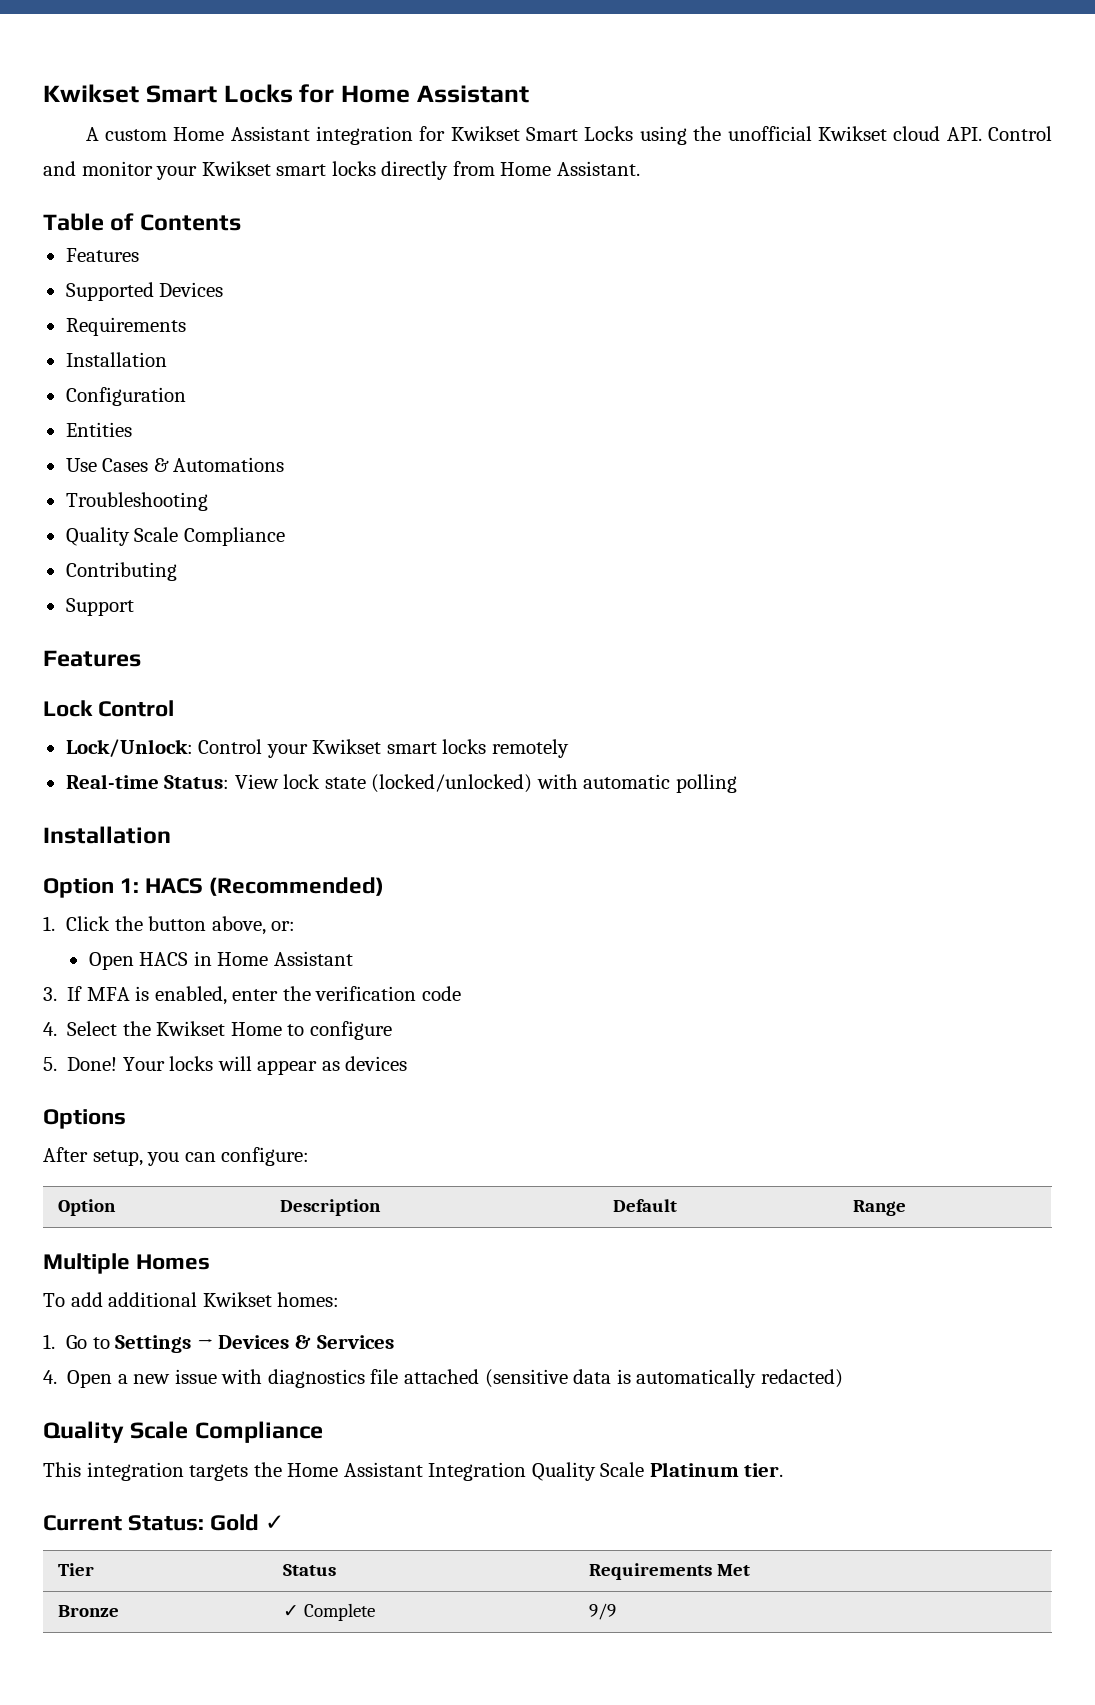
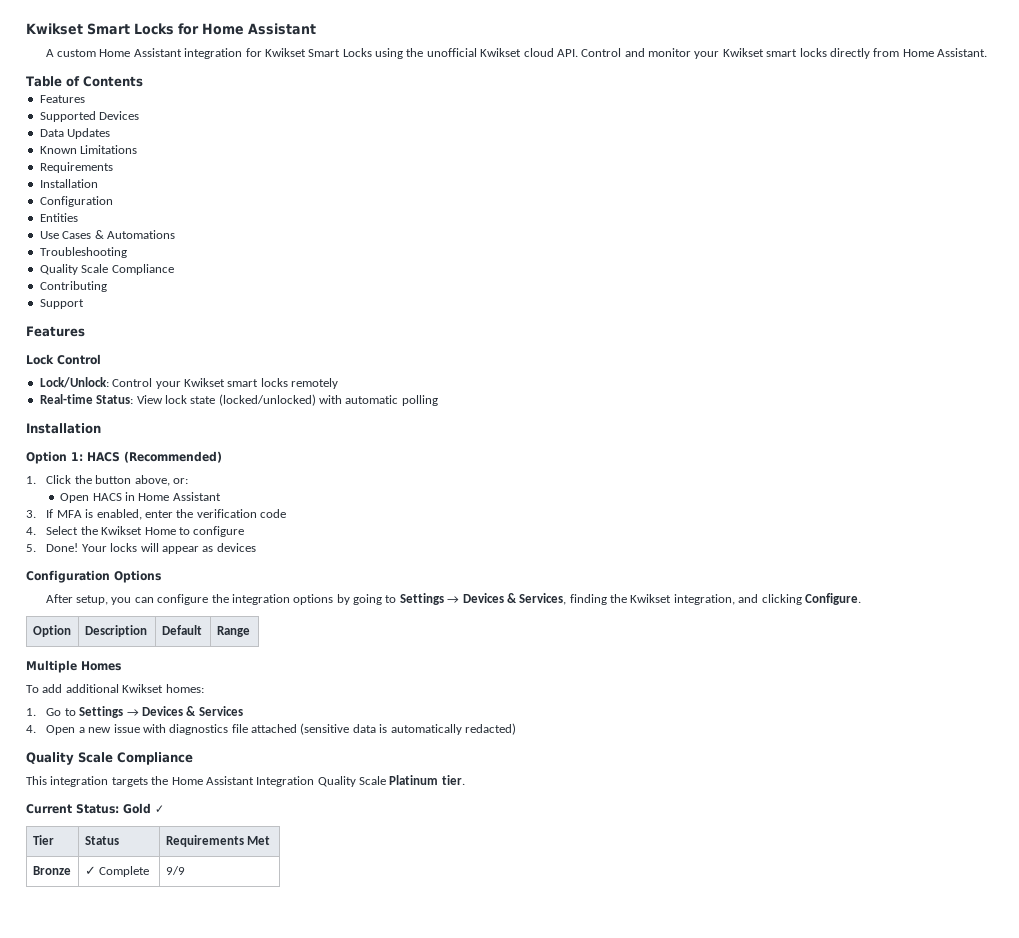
(224, 289) none -> [39,128,111,139] [39,145,138,154] // Data Updates // Known Limitations
(408, 1063) none -> [26,570,110,583] Configuration
[221,1147,310,1166] configure: -> [157,593,861,605] configure the integration options by going to Settings → Devices & Services, finding the Kwikset integration, and clicking Configure.

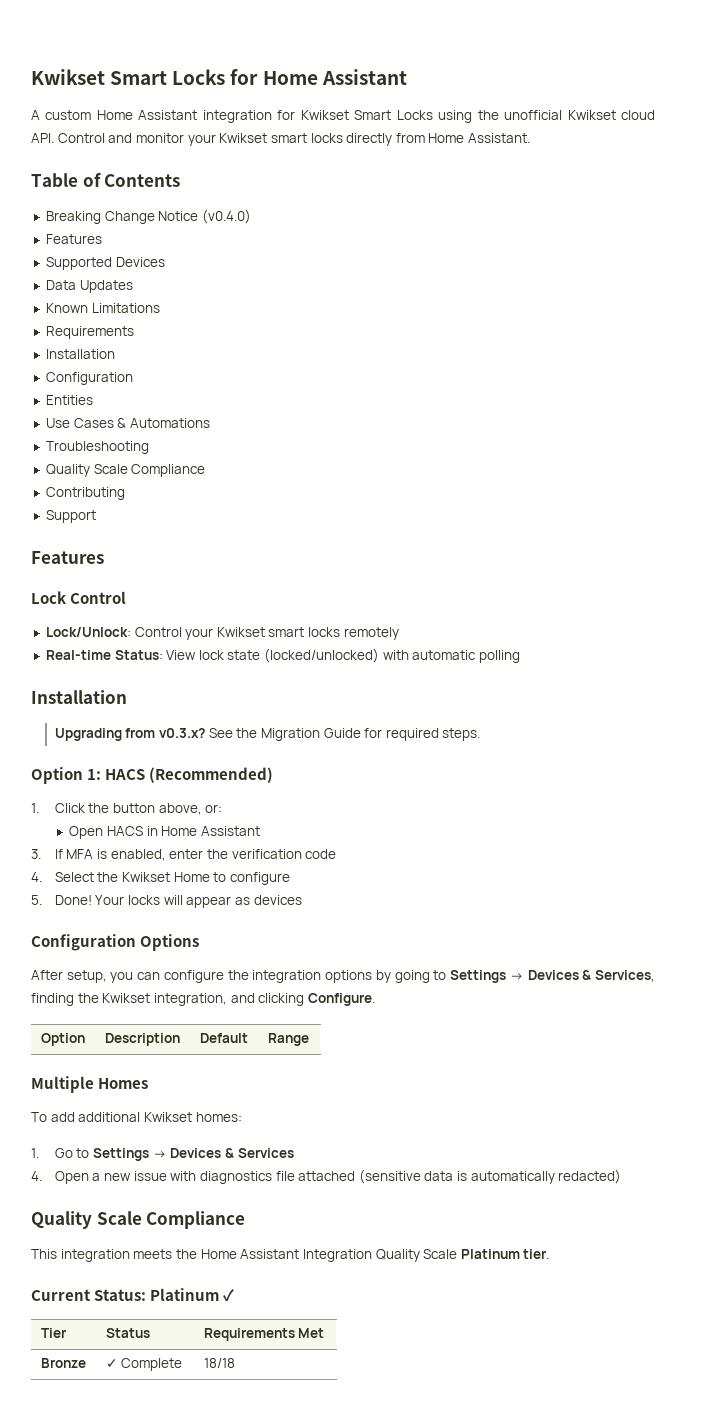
(143, 81) none -> [45,209,251,224] // Breaking Change Notice (v0.4.0)
(101, 428) none -> [54,728,481,741] // Upgrading from v0.3.x? See the Migration Guide for required steps.
[111,777,148,787] targets -> [133,1249,173,1259] meets
[123,803,151,814] Gold -> [150,1288,220,1301] Platinum
[165,866,185,875] 9/9 -> [203,1358,235,1368] 18/18

